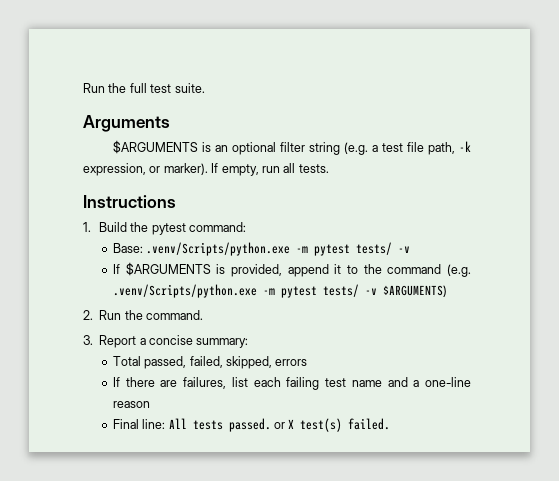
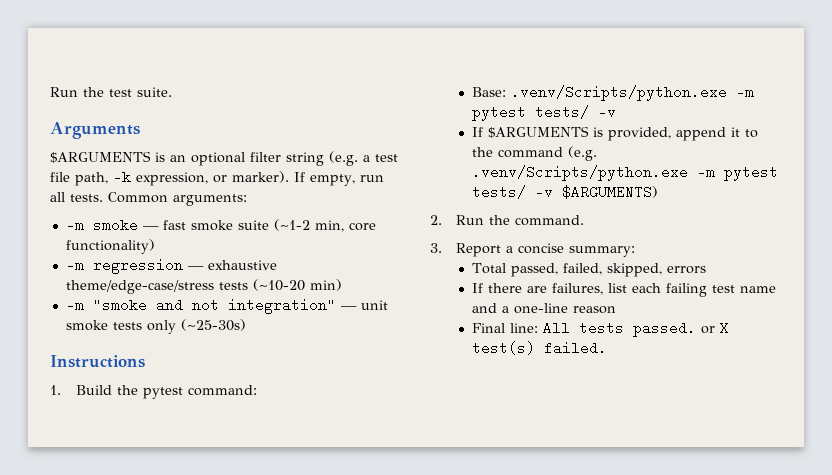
[83,83,147,93] Run the full -> [50,87,104,97] Run the
(329, 168) none -> [108,192,247,206] [65,218,376,232] [65,239,155,254] [65,258,277,274] [65,279,342,294] [65,298,388,314] [65,319,246,334] Common arguments: // -m smoke — fast smoke suite (~1-2 min, core functionality) // -m regression — exhaustive theme/edge-case/stress tests (~10-20 min) // -m "smoke and not integration" — unit smoke tests only (~25-30s)

